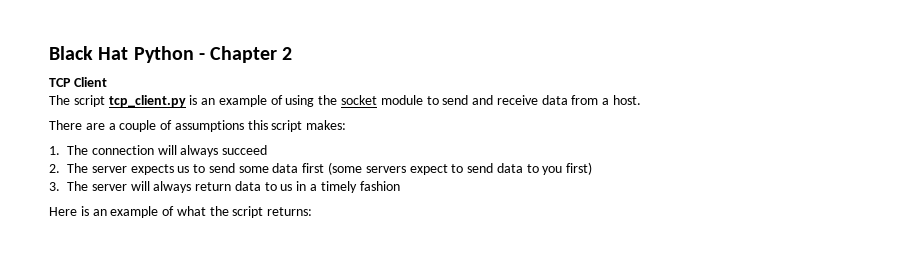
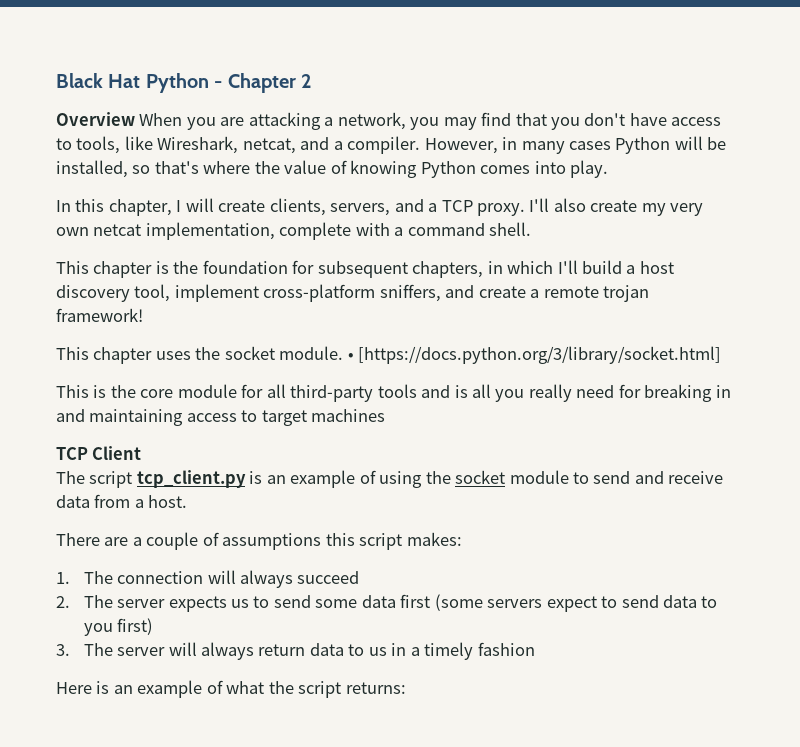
(293, 53) none -> [56,112,722,130] [56,136,727,154] [56,160,609,178] [56,198,704,216] [56,222,532,240] [56,260,674,278] [56,284,650,302] [56,308,143,322] [56,346,722,364] [56,384,731,402] [56,409,386,426] // Overview When you are attacking a network, you may find that you don't have access to tools, like Wireshark, netcat, and a compiler. However, in many cases Python will be installed, so that's where the value of knowing Python comes into play. // In this chapter, I will create clients, servers, and a TCP proxy. I'll also create my very own netcat implementation, complete with a command shell. // This chapter is the foundation for subsequent chapters, in which I'll build a host discovery tool, implement cross-platform sniffers, and create a remote trojan framework! // This chapter uses the socket module. • [https://docs.python.org/3/library/socket.html] // This is the core module for all third-party tools and is all you really need for breaking in and maintaining access to target machines

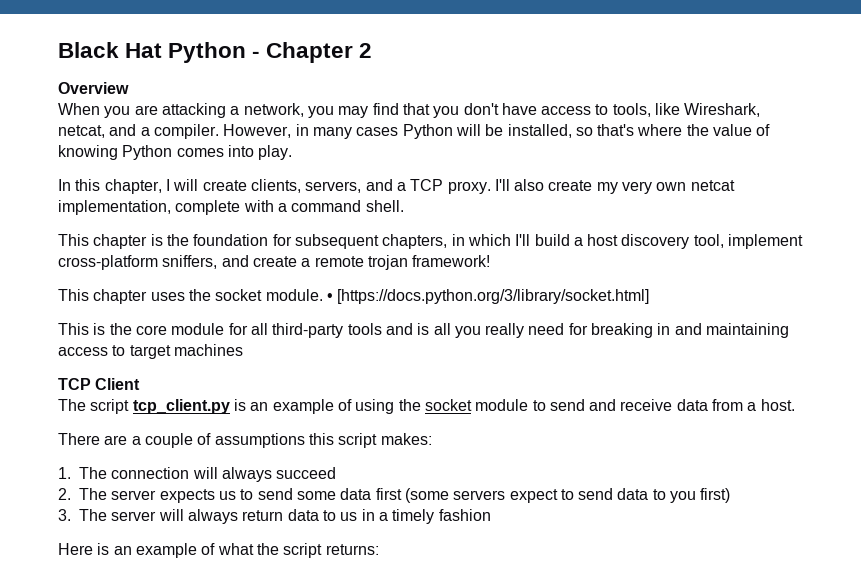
(135, 119) none -> (129, 88) //

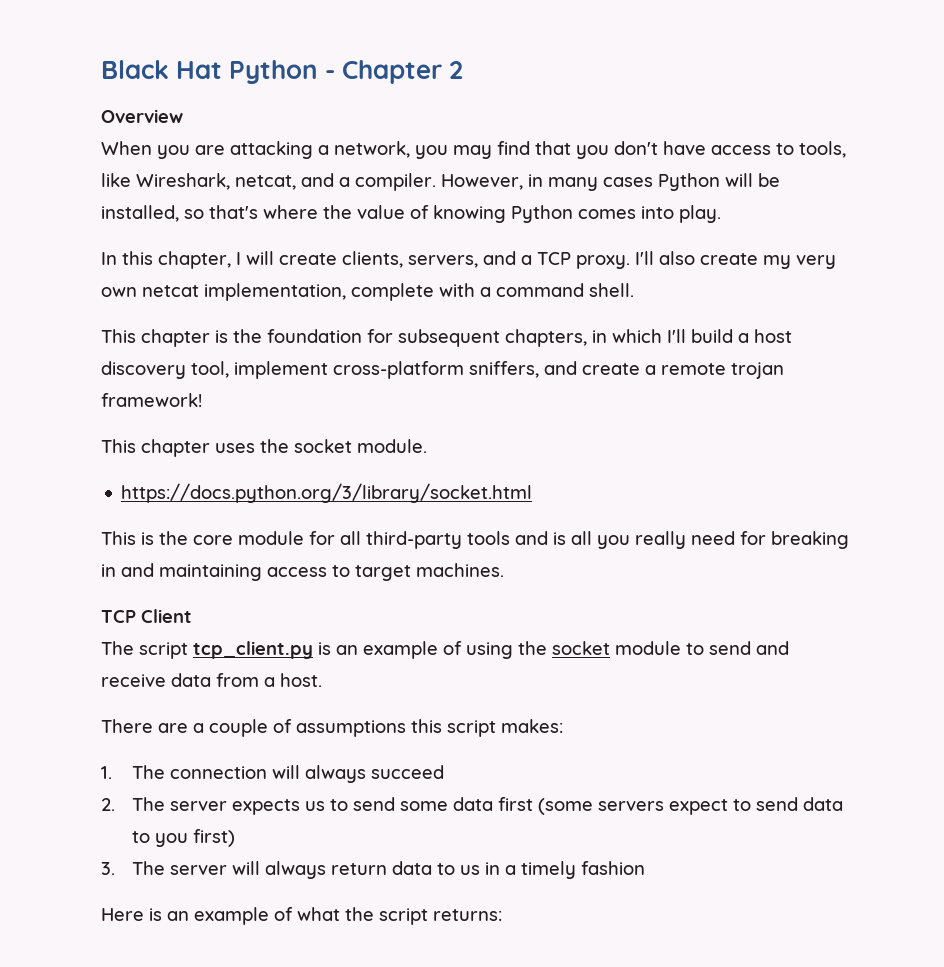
[326,289,650,304] • [https://docs.python.org/3/library/socket.html] -> [121,483,533,503] // https://docs.python.org/3/library/socket.html
[173,344,243,356] machines -> [416,563,504,577] machines.

